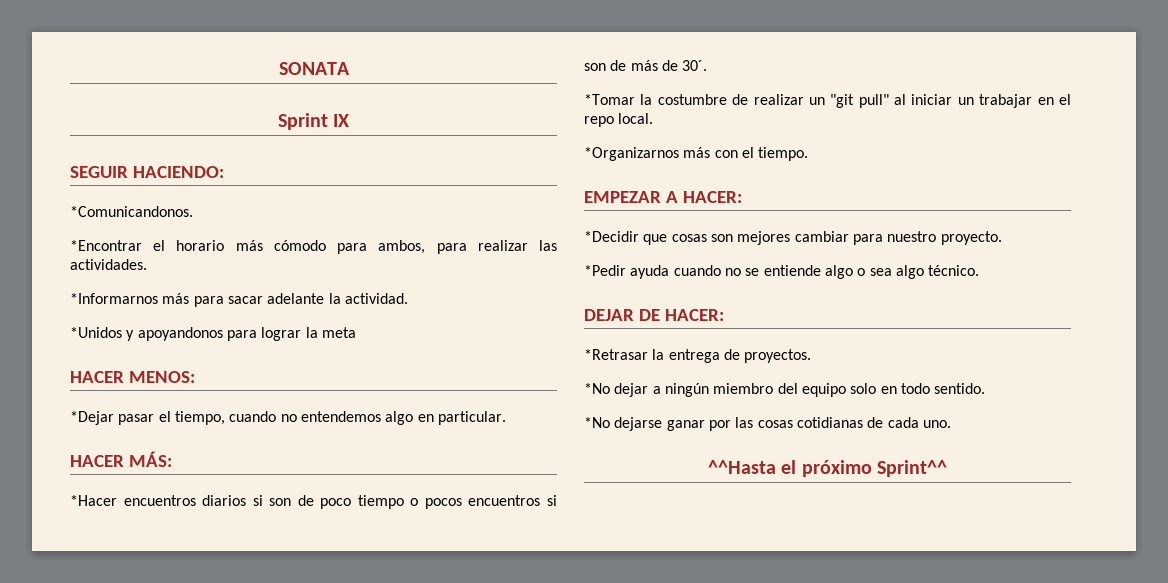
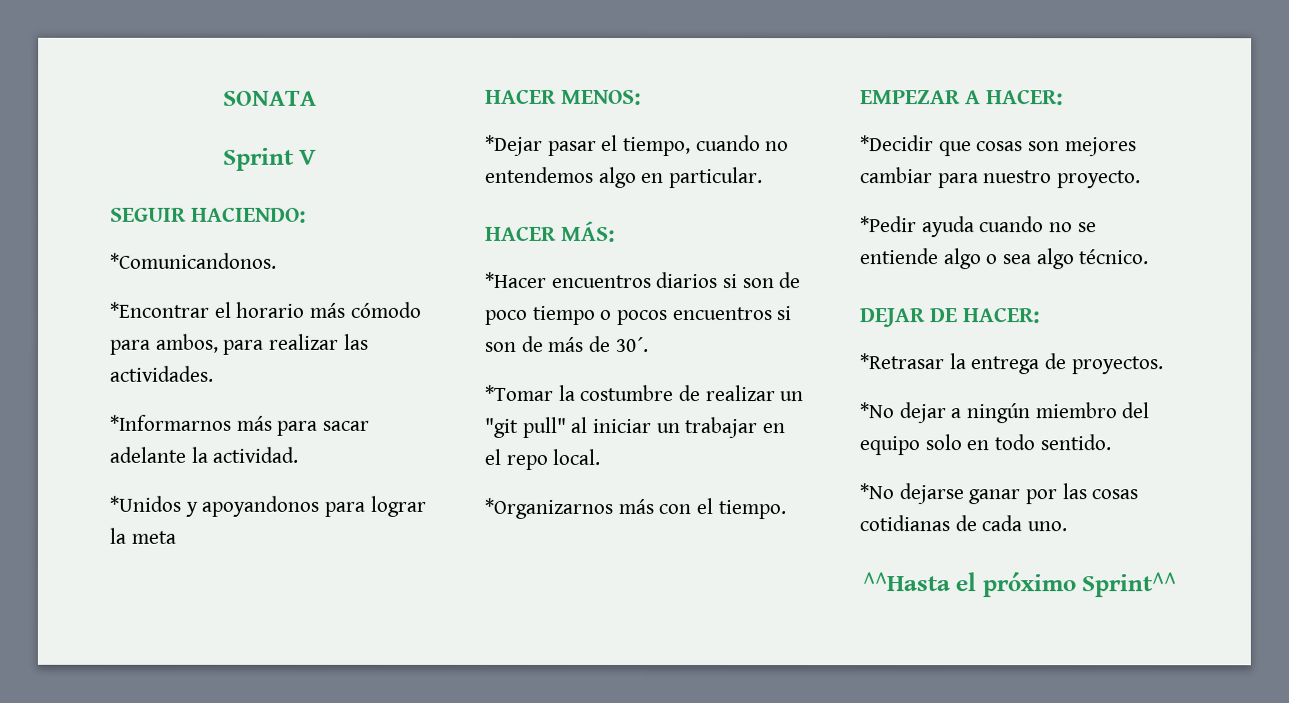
[333,114,350,127] IX -> [299,149,318,165] V

